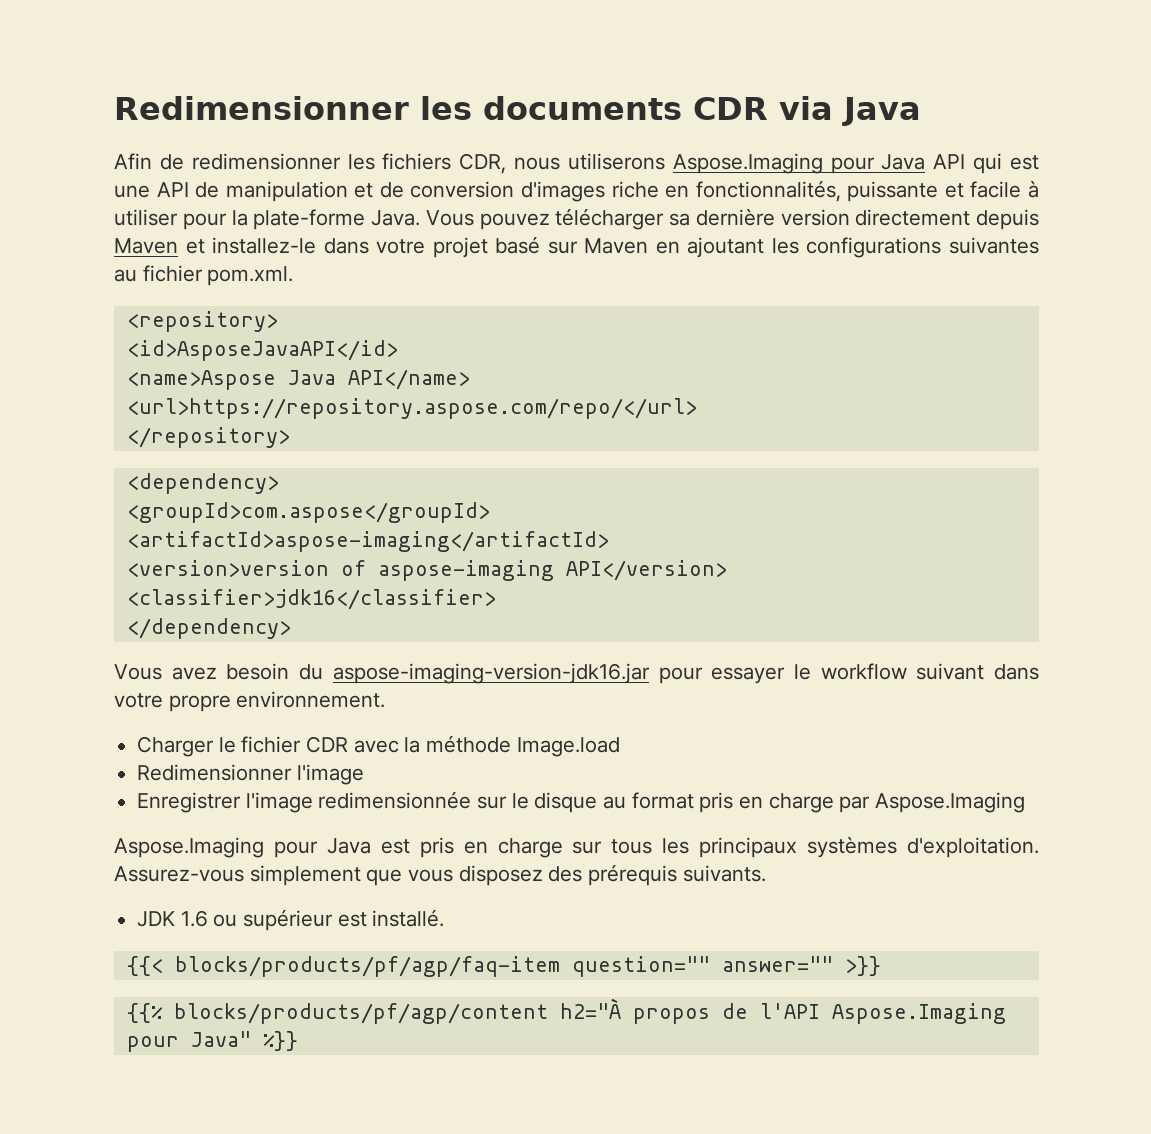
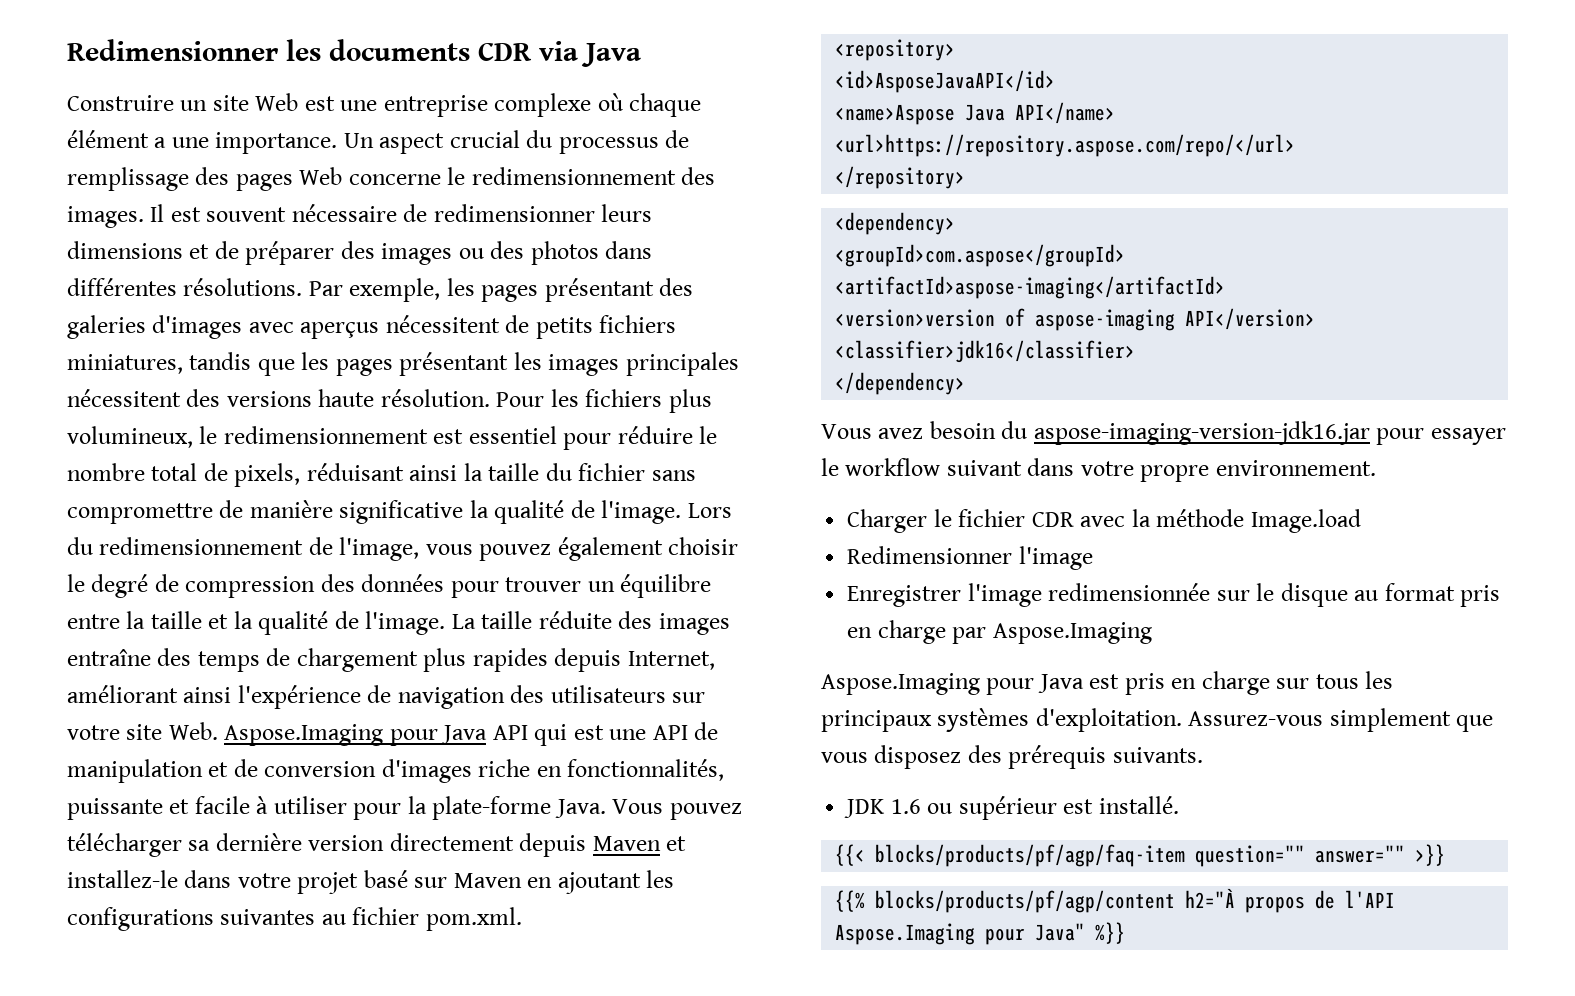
[114,153,665,174] Afin de redimensionner les fichiers CDR, nous utiliserons -> [67,93,702,117] [67,130,690,154] [67,167,716,191] [67,204,653,228] [67,241,653,265] [67,278,694,302] [67,315,677,339] [67,352,739,376] [67,389,712,413] [67,426,718,450] [67,463,696,487] [67,500,732,524] [67,537,739,561] [67,574,712,598] [67,611,730,635] [67,648,715,672] [67,685,706,709] [67,722,218,740] Construire un site Web est une entreprise complexe où chaque élément a une importance. Un aspect crucial du processus de remplissage des pages Web concerne le redimensionnement des images. Il est souvent nécessaire de redimensionner leurs dimensions et de préparer des images ou des photos dans différentes résolutions. Par exemple, les pages présentant des galeries d'images avec aperçus nécessitent de petits fichiers miniatures, tandis que les pages présentant les images principales nécessitent des versions haute résolution. Pour les fichiers plus volumineux, le redimensionnement est essentiel pour réduire le nombre total de pixels, réduisant ainsi la taille du fichier sans compromettre de manière significative la qualité de l'image. Lors du redimensionnement de l'image, vous pouvez également choisir le degré de compression des données pour trouver un équilibre entre la taille et la qualité de l'image. La taille réduite des images entraîne des temps de chargement plus rapides depuis Internet, améliorant ainsi l'expérience de navigation des utilisateurs sur votre site Web.

